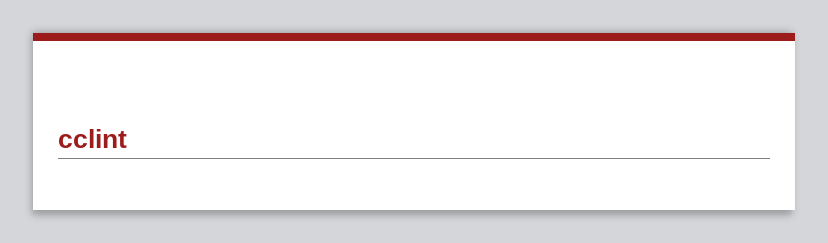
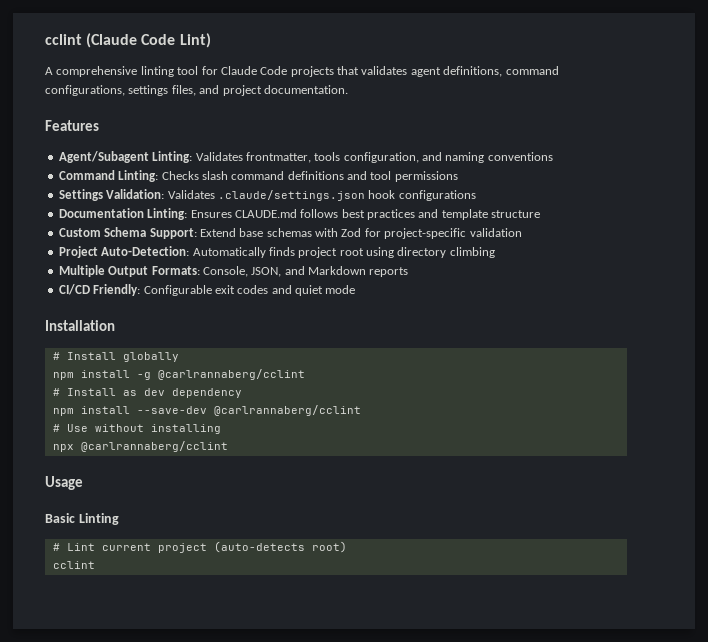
[58,129,127,148] cclint -> [45,33,211,48] [45,66,559,77] [45,85,348,96] [45,120,99,131] [58,151,553,163] [58,170,458,182] [58,189,476,201] [58,208,541,220] [58,227,522,239] [58,246,495,258] [58,265,409,277] [58,284,356,296] [45,320,115,331] [52,352,179,362] [52,369,305,380] [52,388,242,398] [52,405,361,416] [52,424,221,434] [52,441,228,452] [45,476,83,490] [45,513,119,525] [52,541,347,553] [52,561,95,569] cclint (Claude Code Lint) // A comprehensive linting tool for Claude Code projects that validates agent definitions, command configurations, settings files, and project documentation. // Features // Agent/Subagent Linting: Validates frontmatter, tools configuration, and naming conventions // Command Linting: Checks slash command definitions and tool permissions // Settings Validation: Validates .claude/settings.json hook configurations // Documentation Linting: Ensures CLAUDE.md follows best practices and template structure // Custom Schema Support: Extend base schemas with Zod for project-specific validation // Project Auto-Detection: Automatically finds project root using directory climbing // Multiple Output Formats: Console, JSON, and Markdown reports // CI/CD Friendly: Configurable exit codes and quiet mode // Installation // # Install globally // npm install -g @carlrannaberg/cclint // # Install as dev dependency // npm install --save-dev @carlrannaberg/cclint // # Use without installing // npx @carlrannaberg/cclint // Usage // Basic Linting // # Lint current project (auto-detects root) // cclint

